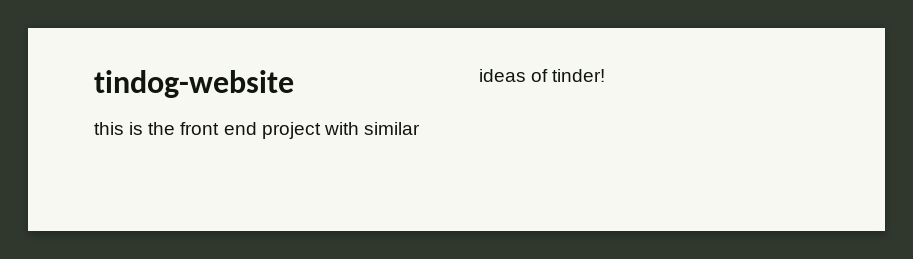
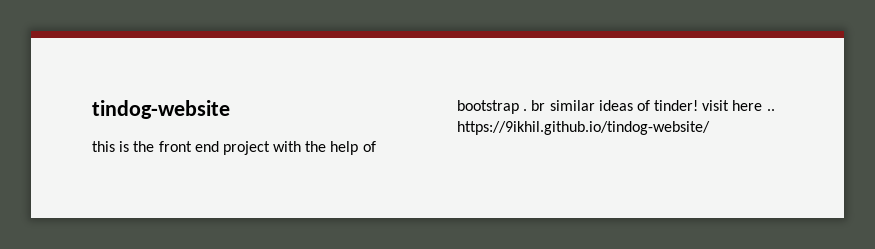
[363,122,420,135] [479,69,606,82] similar ideas of tinder! -> [305,141,376,155] [457,100,775,114] [457,121,710,135] the help of bootstrap . br similar ideas of tinder! visit here .. https://9ikhil.github.io/tindog-website/

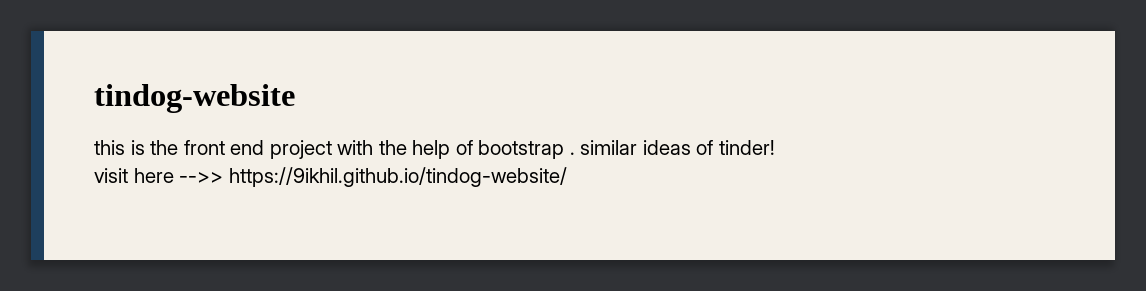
[531,100,546,111] br -> (575, 153) none
(699, 105) none -> (776, 147) //
[766,109,775,111] .. -> [179,172,224,183] -->>

